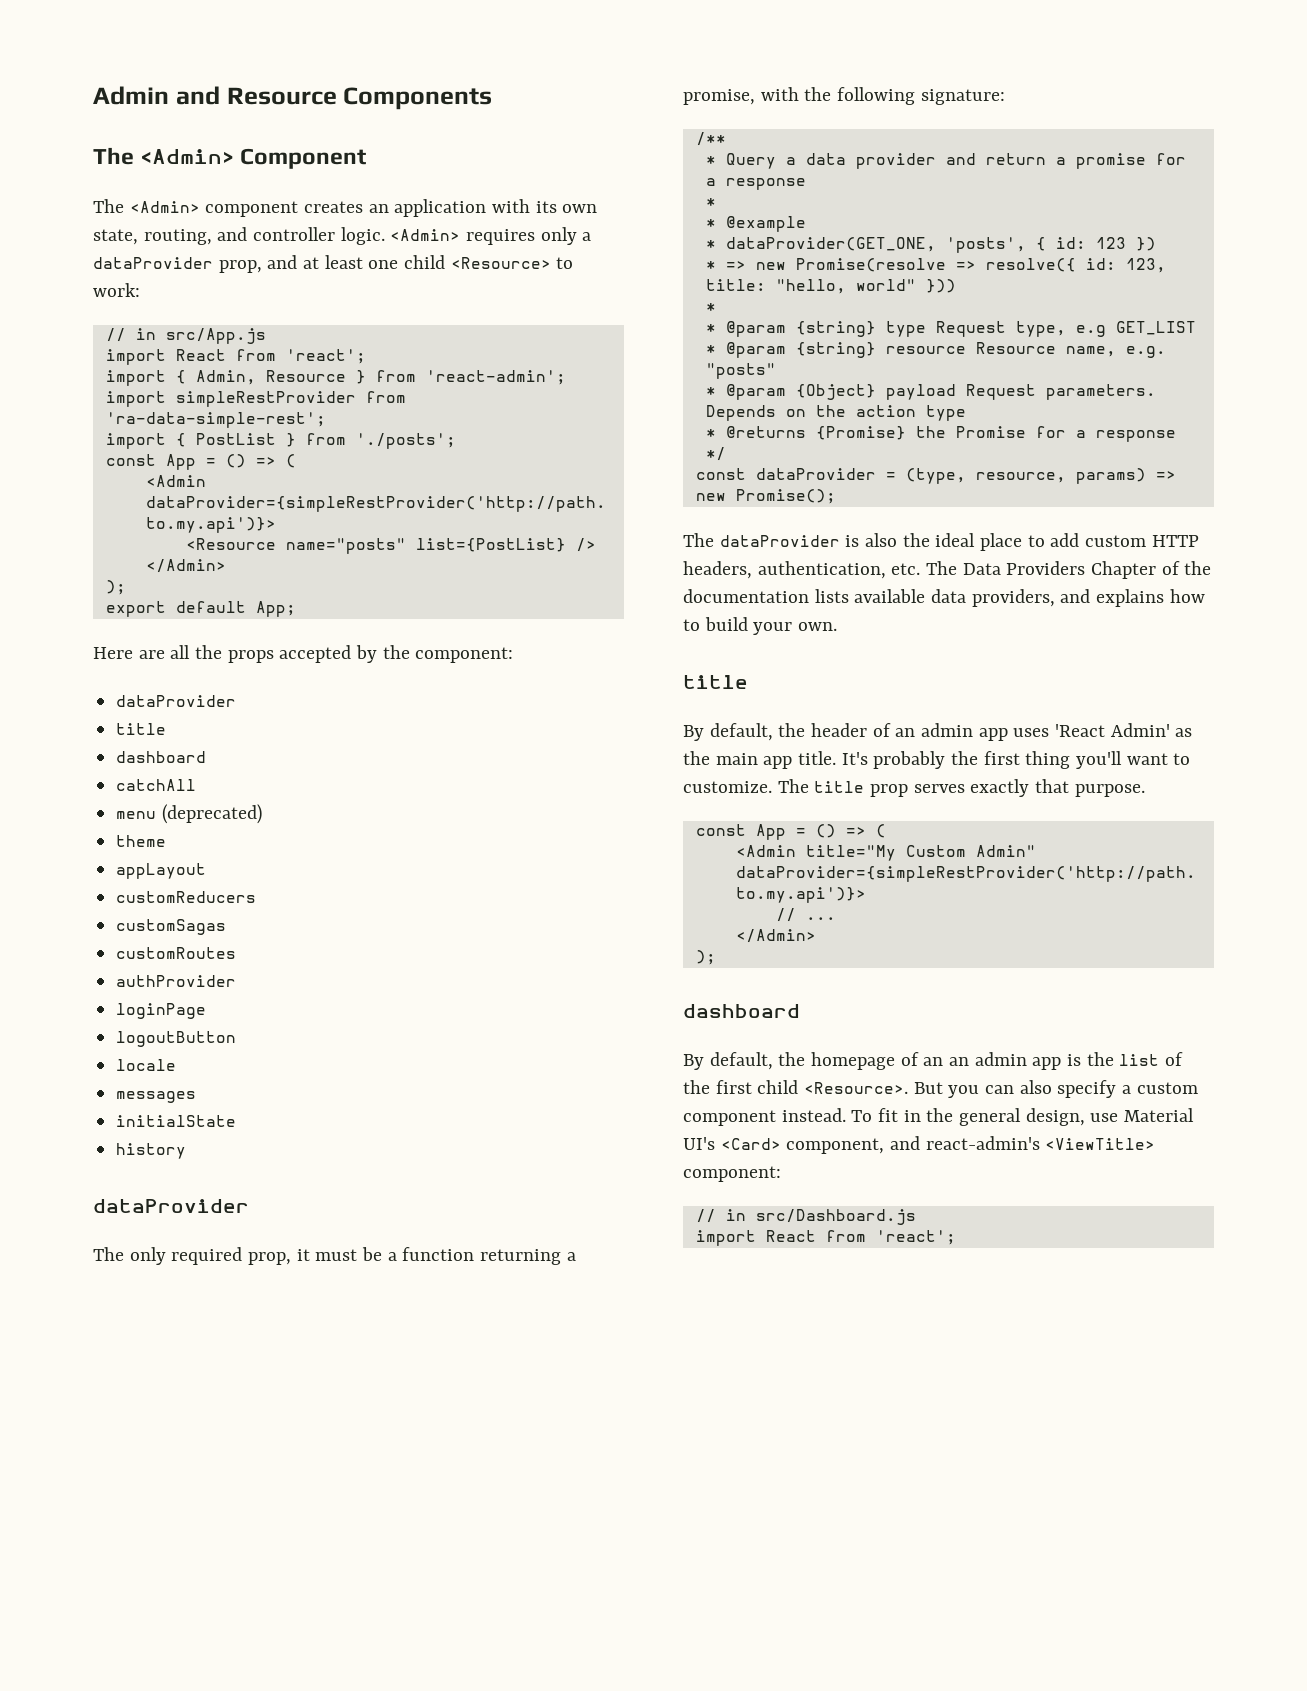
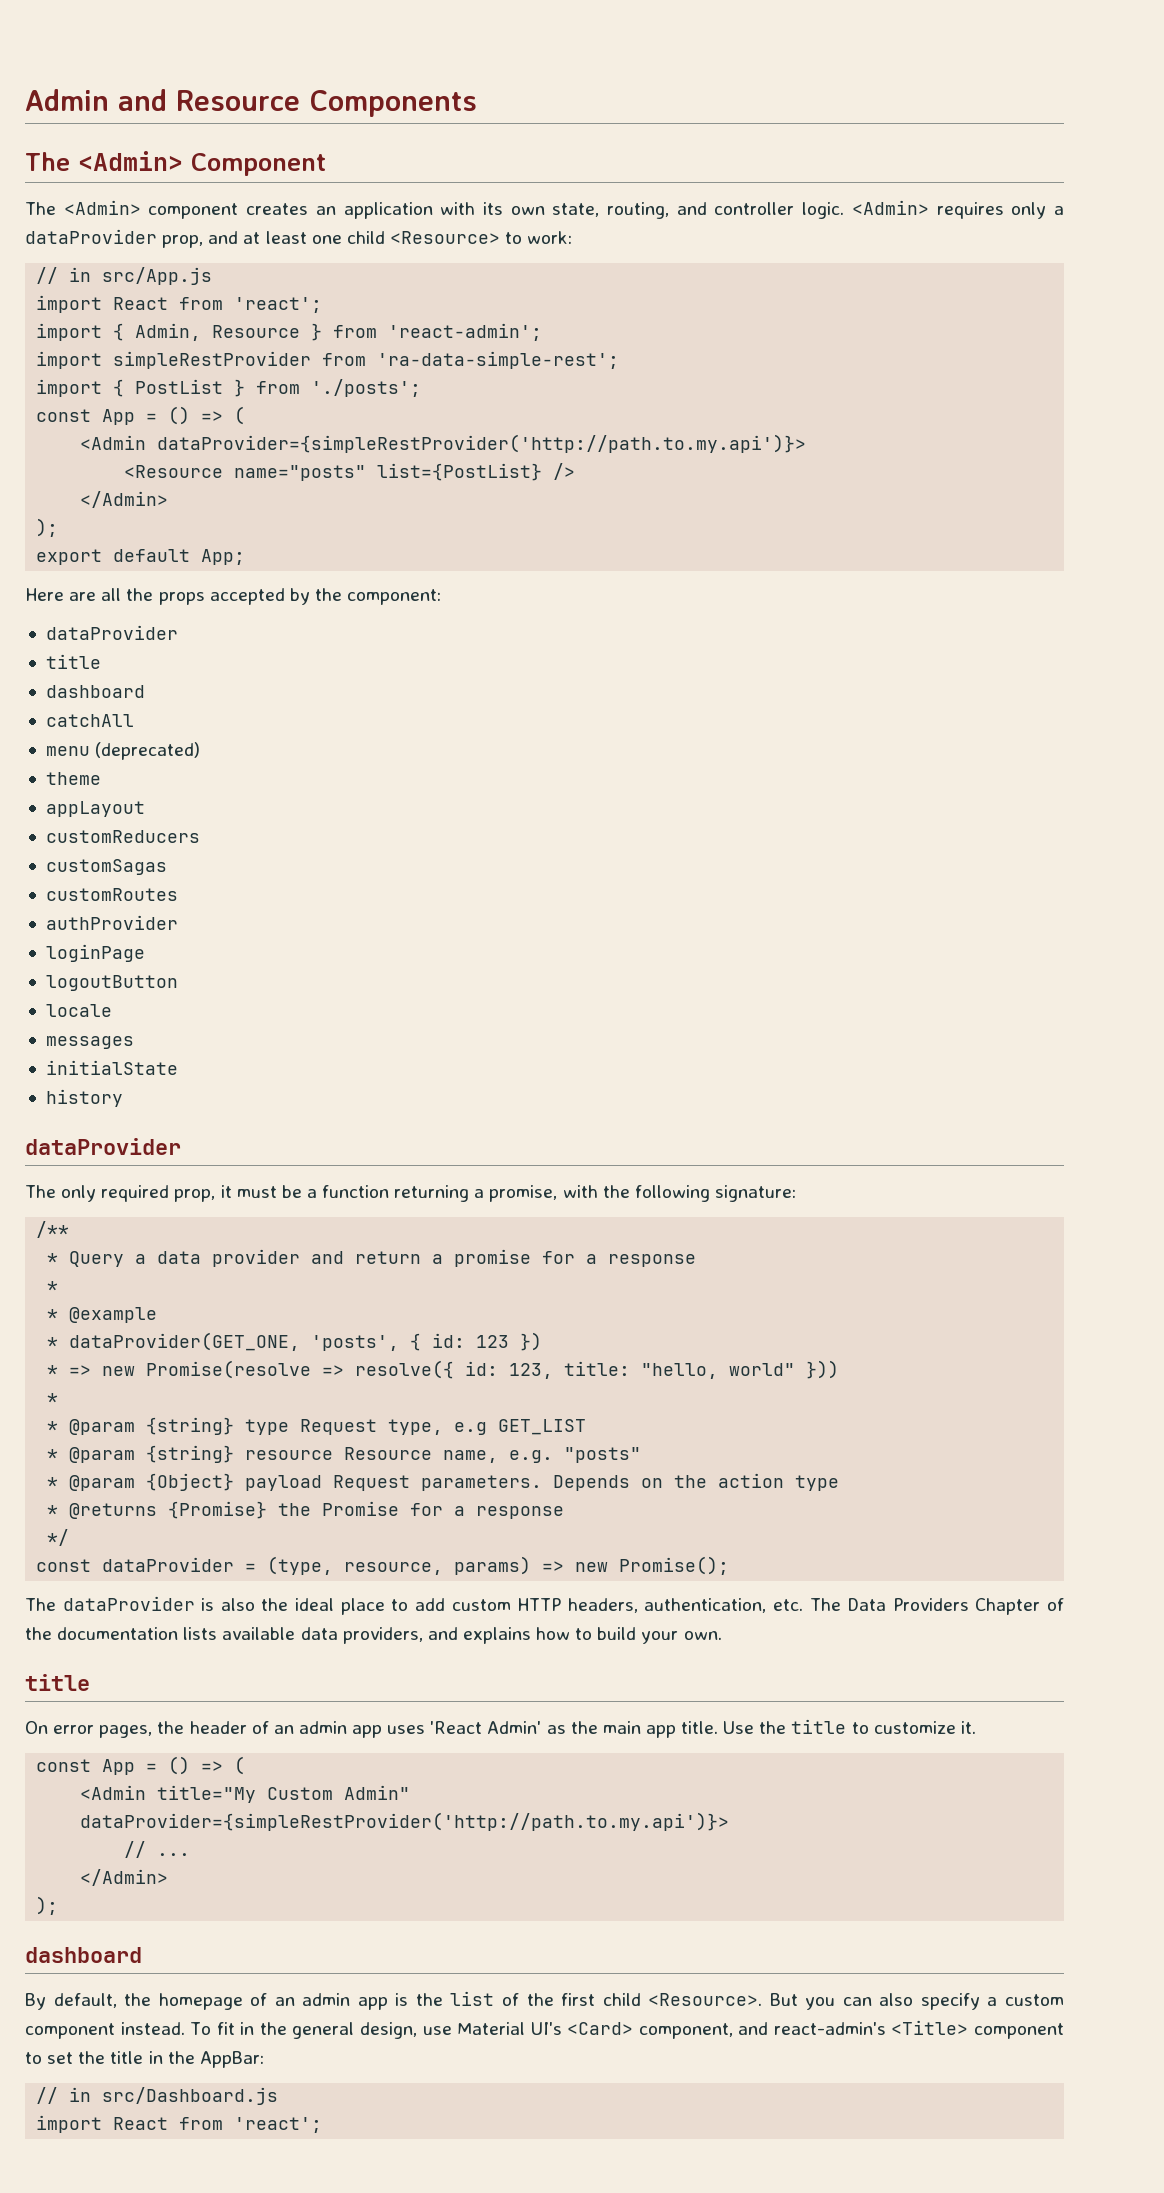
[683,723,773,741] By default, -> [25,1721,153,1738] On error pages,
[841,751,1191,769] [683,779,1145,797] It's probably the first thing you'll want to customize. The title prop serves exactly that purpose. -> [723,1719,976,1734] Use the title to customize it.
[949,1057,970,1066] an -> (295, 2001) none
[1045,1138,1156,1150] [683,1166,781,1182] <ViewTitle> component: -> [891,2020,1064,2039] [25,2051,264,2068] <Title> component to set the title in the AppBar:

